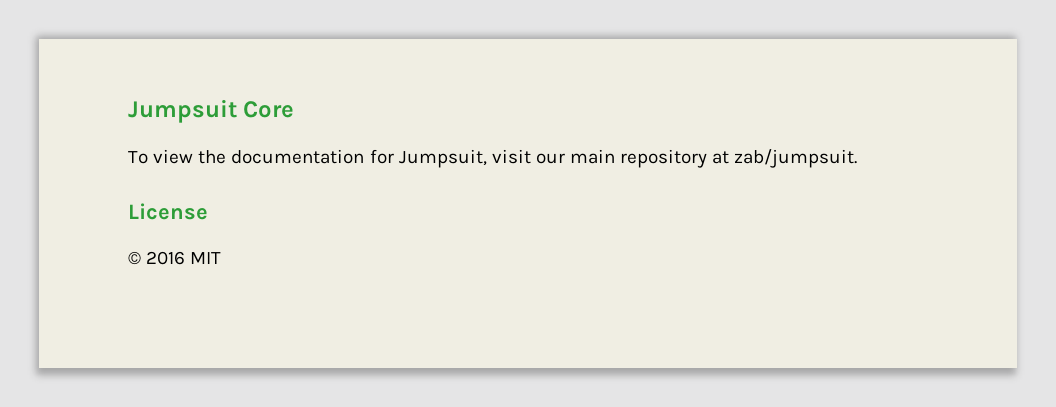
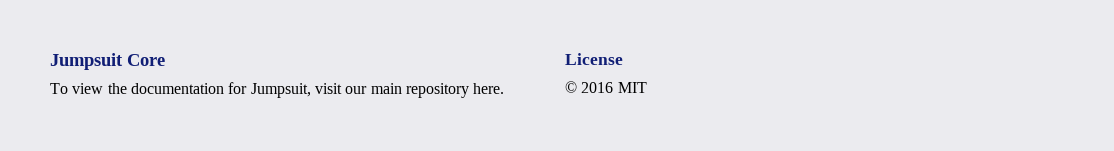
[712,149,858,168] at zab/jumpsuit. -> [473,83,505,94] here.

